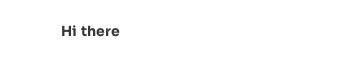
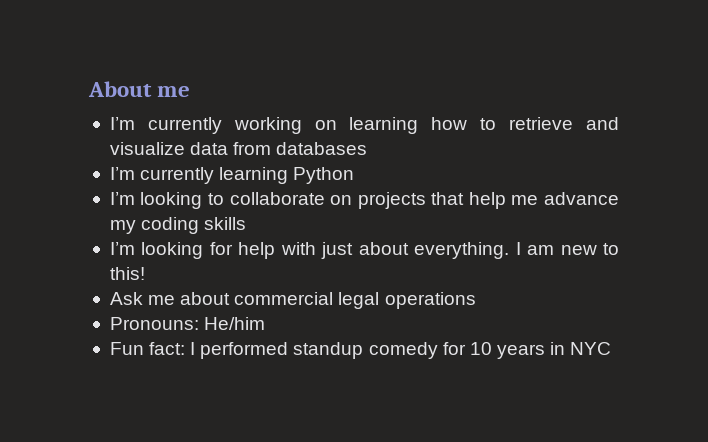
[61,25,120,37] Hi there -> [88,81,191,97] [109,117,619,134] [109,142,368,155] [109,167,355,184] [109,192,619,209] [109,217,247,234] [109,242,619,259] [109,267,145,280] [109,292,476,309] [109,317,266,330] [109,342,612,359] About me // I’m currently working on learning how to retrieve and visualize data from databases // I’m currently learning Python // I’m looking to collaborate on projects that help me advance my coding skills // I’m looking for help with just about everything. I am new to this! // Ask me about commercial legal operations // Pronouns: He/him // Fun fact: I performed standup comedy for 10 years in NYC

